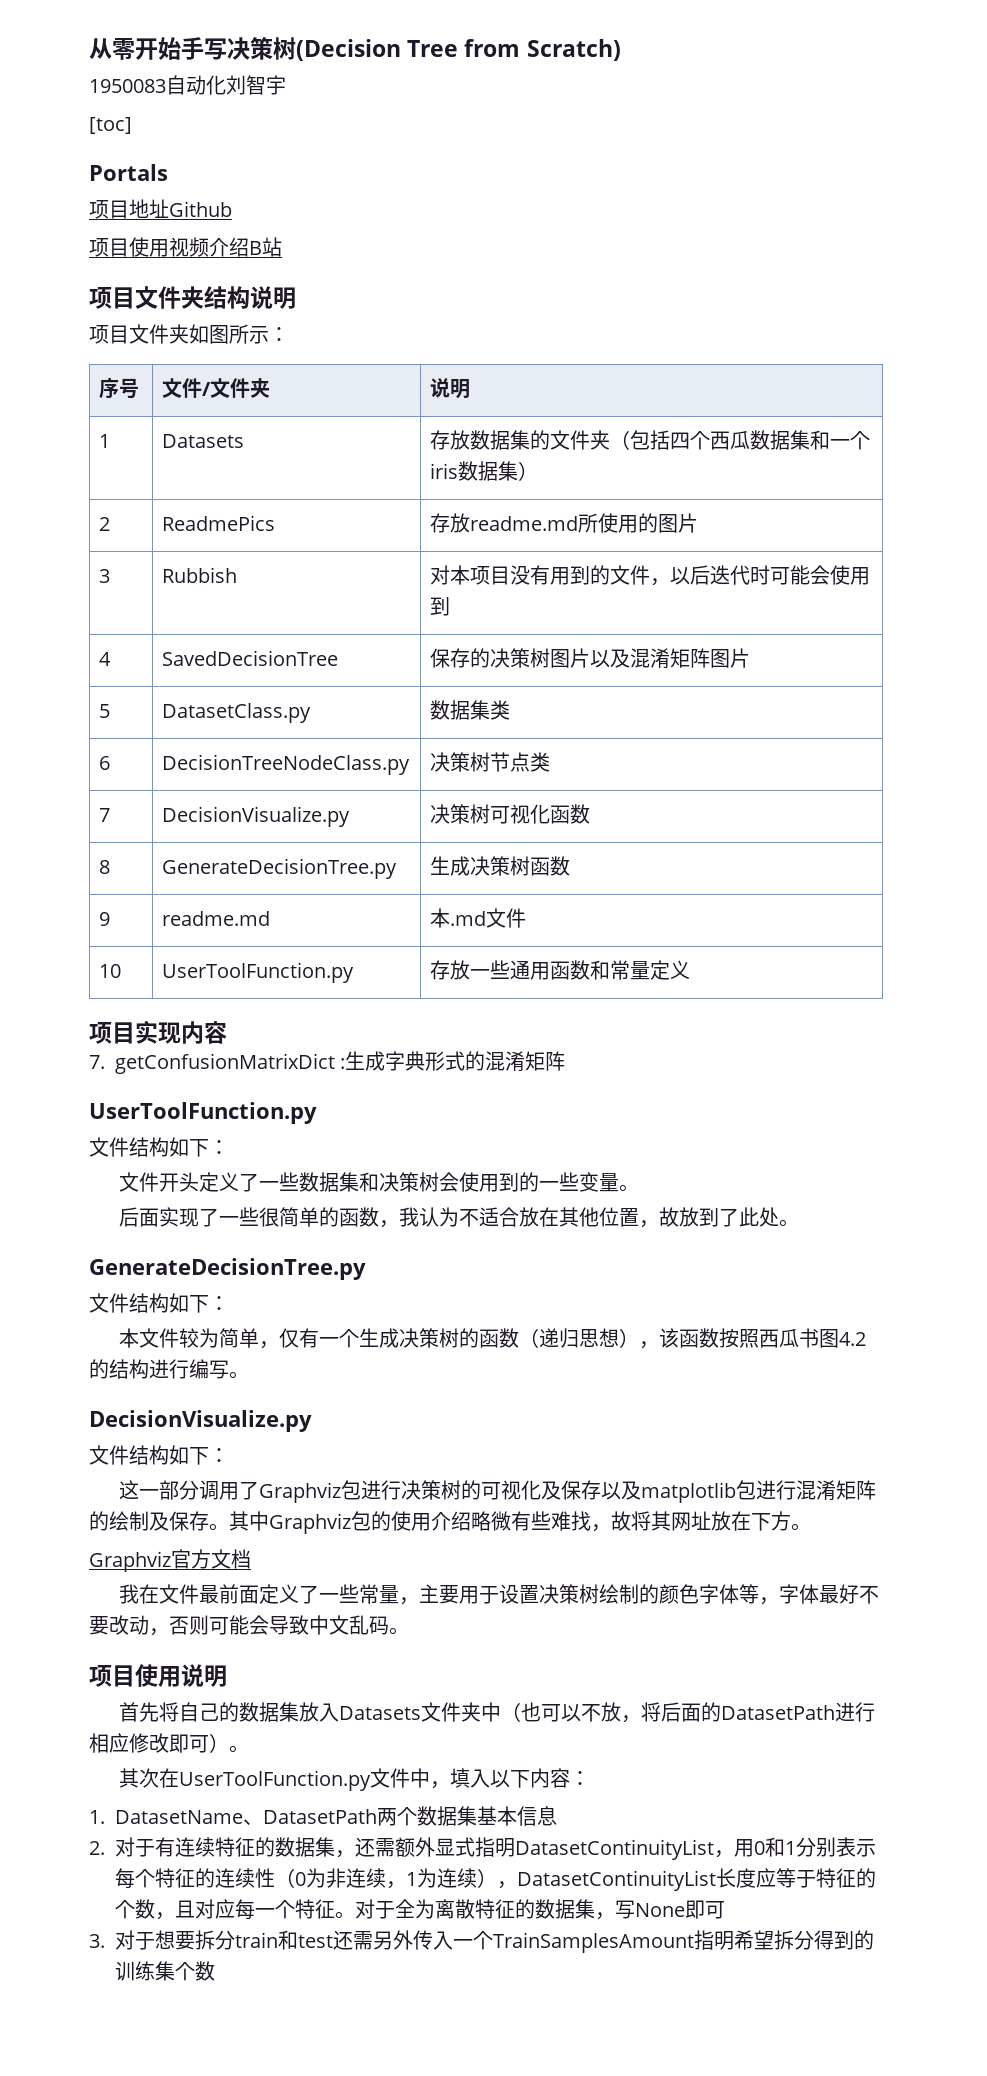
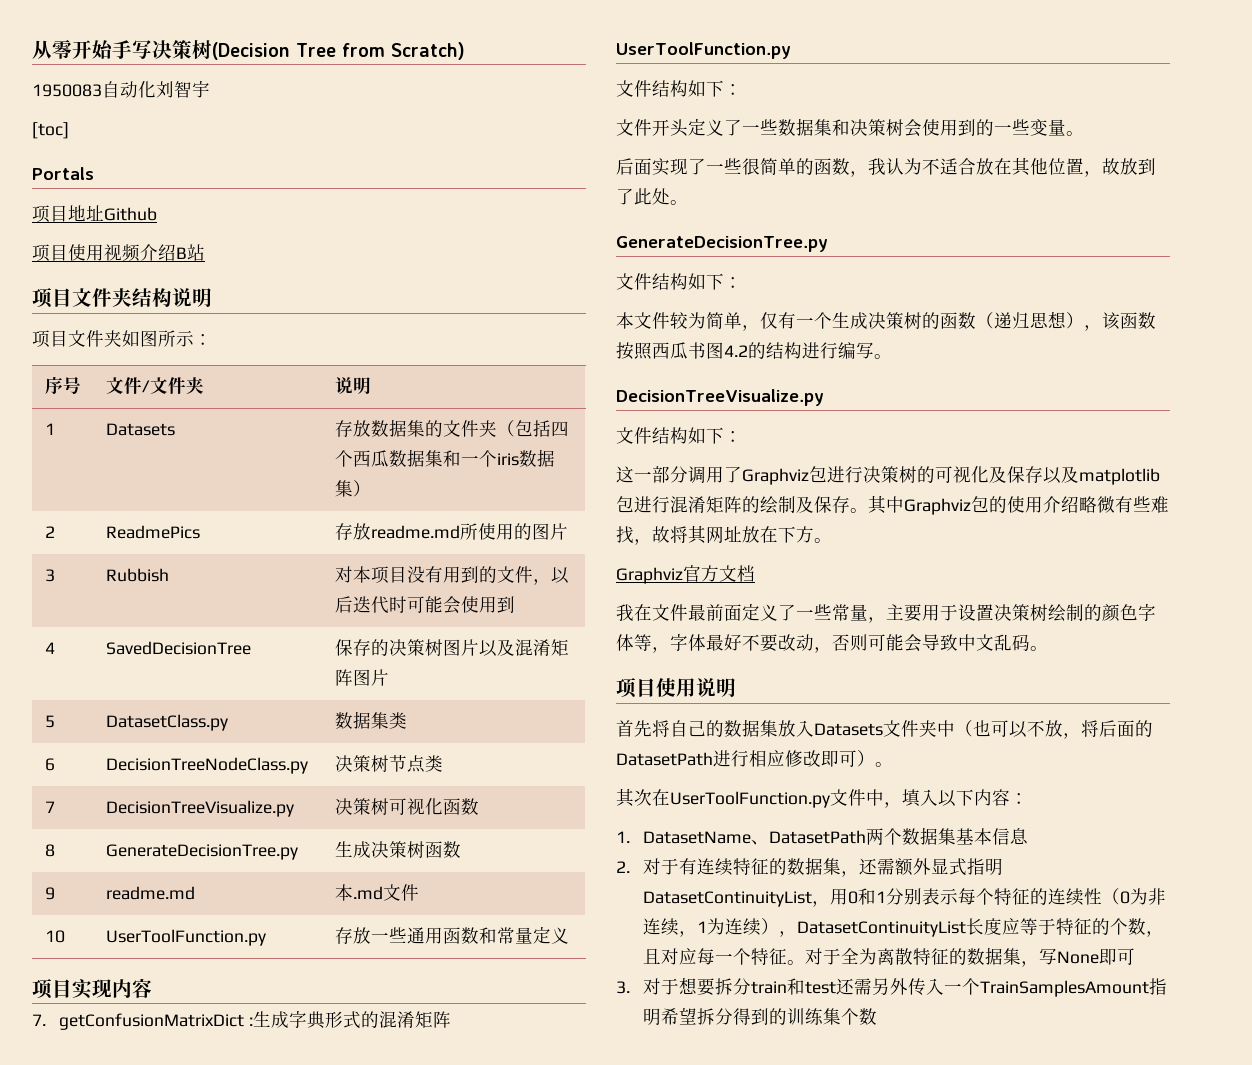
[162,806,351,827] DecisionVisualize.py -> [105,800,294,817] DecisionTreeVisualize.py
[89,1410,312,1432] DecisionVisualize.py -> [616,389,824,406] DecisionTreeVisualize.py

